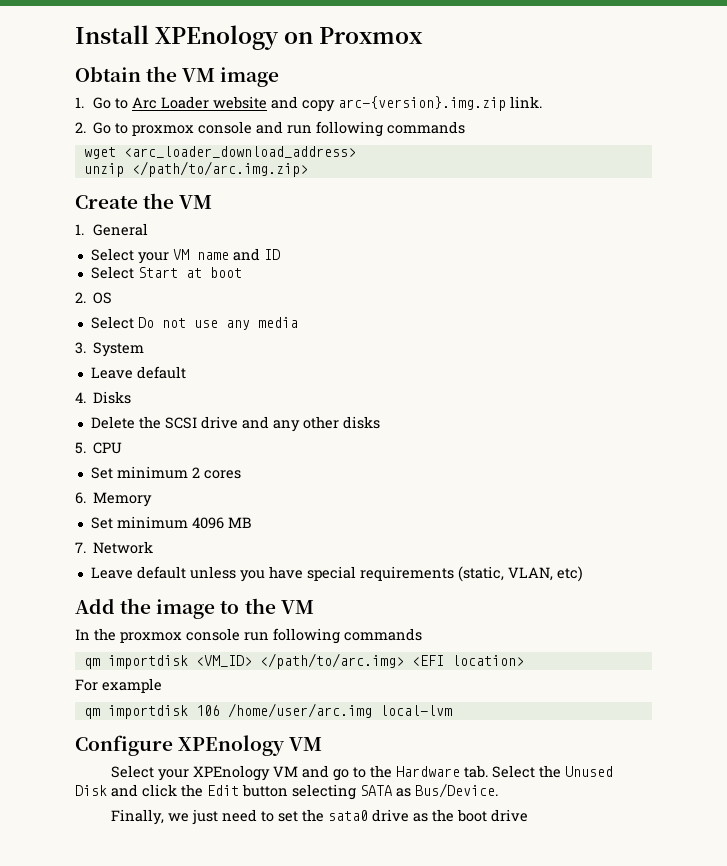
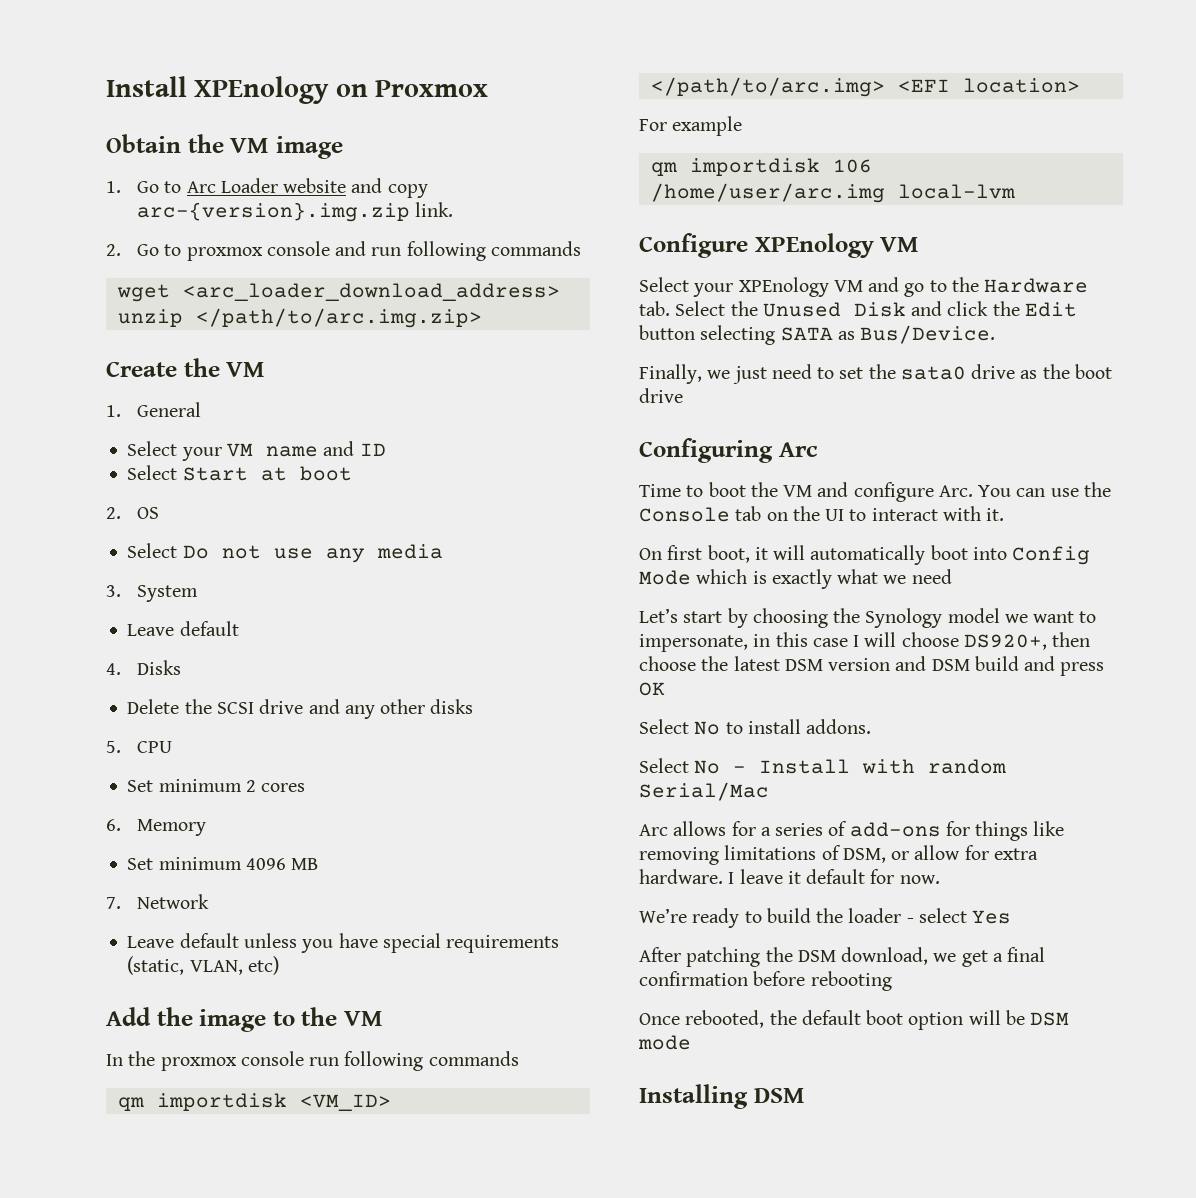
(529, 815) none -> [639,438,818,463] [639,482,1111,502] [639,506,1005,522] [639,545,1091,565] [639,569,952,589] [639,608,1097,628] [639,632,1091,652] [639,656,1105,676] [639,682,665,696] [639,719,872,735] [639,758,1007,774] [639,782,769,801] [639,821,1065,841] [639,845,1038,865] [639,869,940,884] [639,908,1012,928] [639,947,1046,967] [639,971,892,991] [639,1010,1070,1030] [638,1035,691,1050] [639,1084,805,1109] // Configuring Arc // Time to boot the VM and configure Arc. You can use the Console tab on the UI to interact with it. // On first boot, it will automatically boot into Config Mode which is exactly what we need // Let’s start by choosing the Synology model we want to impersonate, in this case I will choose DS920+, then choose the latest DSM version and DSM build and press OK // Select No to install addons. // Select No - Install with random Serial/Mac // Arc allows for a series of add-ons for things like removing limitations of DSM, or allow for extra hardware. I leave it default for now. // We’re ready to build the loader - select Yes // After patching the DSM download, we get a final confirmation before rebooting // Once rebooted, the default boot option will be DSM mode // Installing DSM

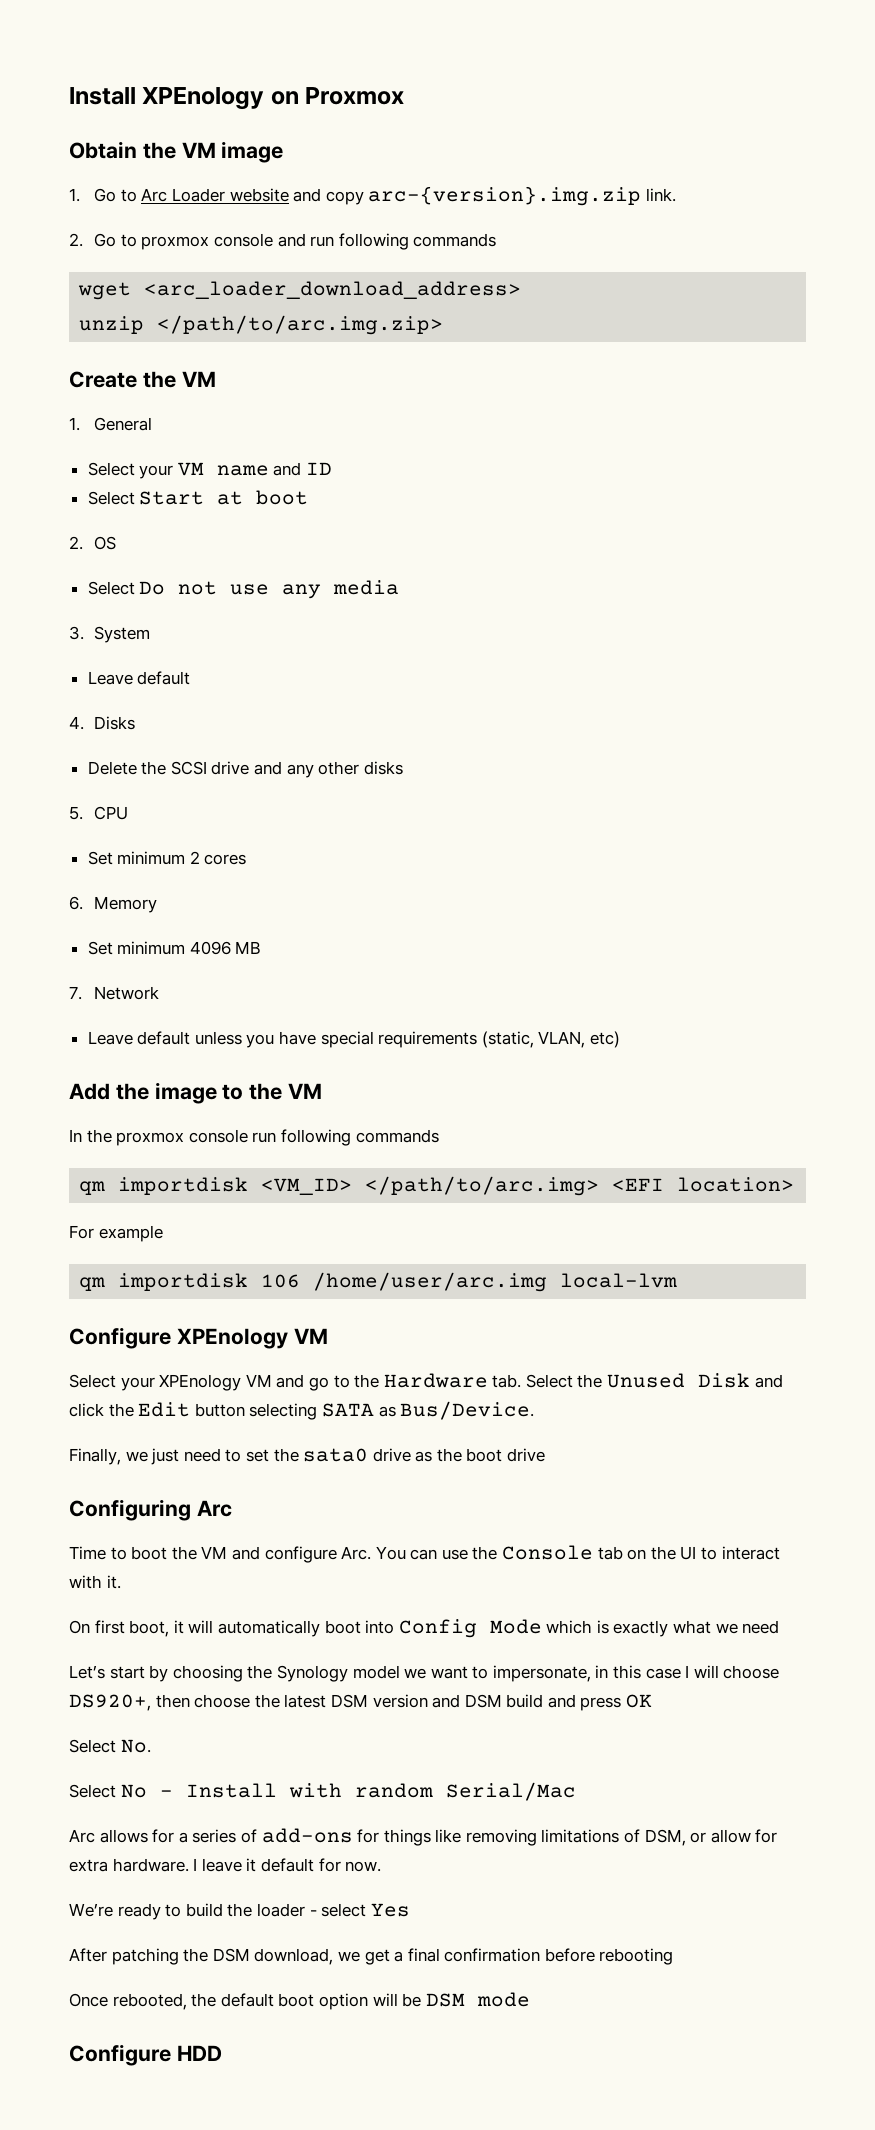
[694,719,872,735] No to install addons. -> [120,1739,151,1753] No.
[639,1084,805,1109] Installing DSM -> [69,2044,222,2066] Configure HDD

